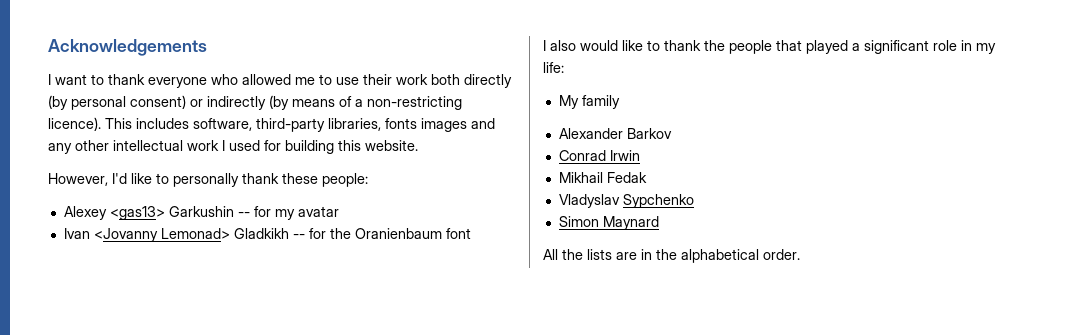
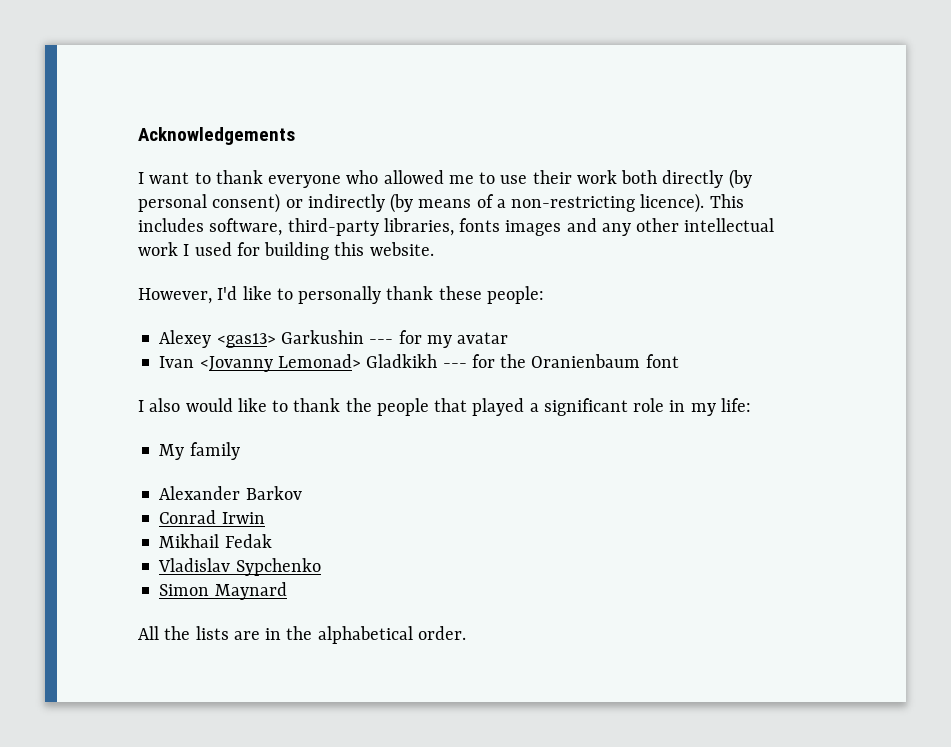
[237,212,250,217] -- -> [369,339,394,344] ---
[292,234,305,239] -- -> [442,363,467,368] ---
[558,194,620,208] Vladyslav -> [158,558,231,572] Vladislav

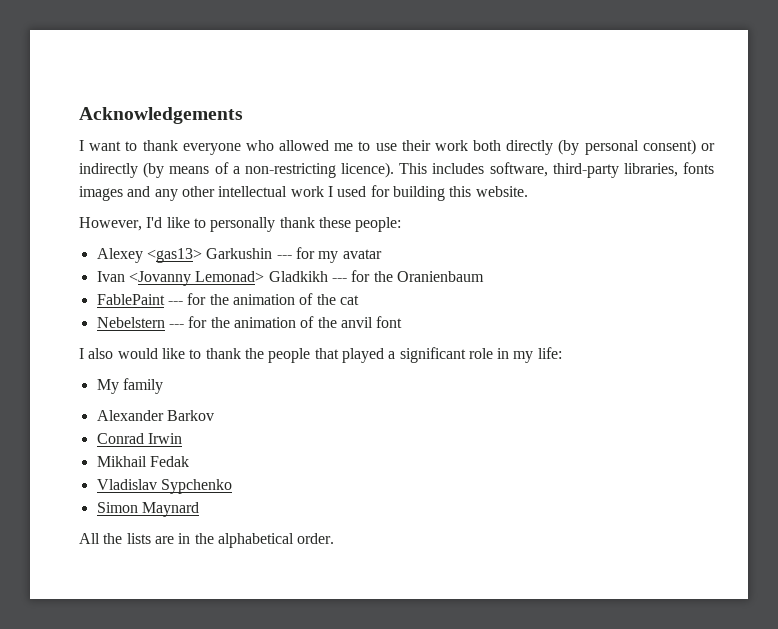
(641, 361) none -> [96,293,359,305] [96,316,373,328] // FablePaint --- for the animation of the cat // Nebelstern --- for the animation of the anvil

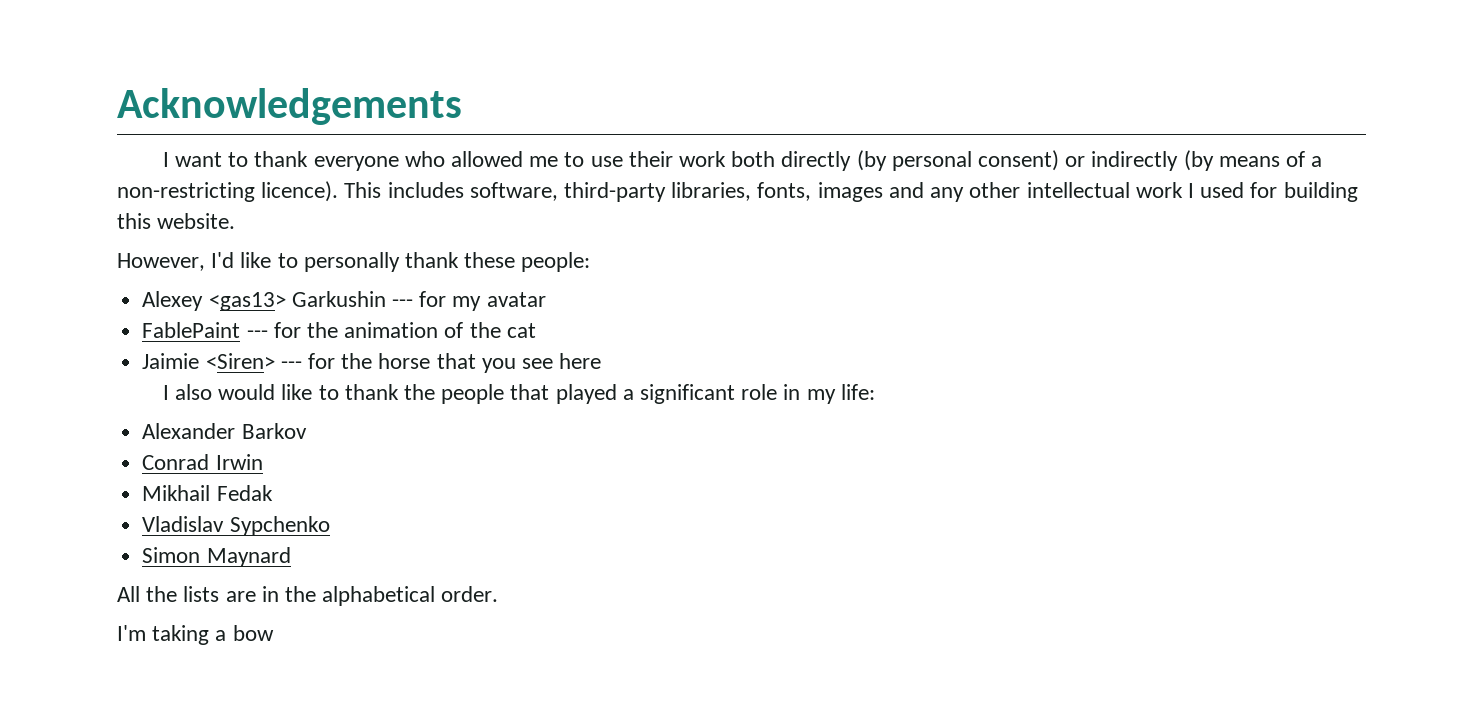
[683,162,714,174] fonts -> [757,182,812,201] fonts,
[96,270,484,286] // Ivan <Jovanny Lemonad> Gladkikh --- for the Oranienbaum -> (546, 299) none
[96,316,403,328] Nebelstern --- for the animation of the anvil font -> [142,353,602,373] Jaimie <Siren> --- for the horse that you see here
[96,378,163,394] // My family -> (875, 392) none
(335, 538) none -> [117,625,274,645] // I'm taking a bow

